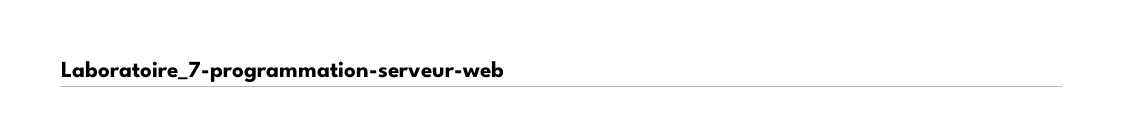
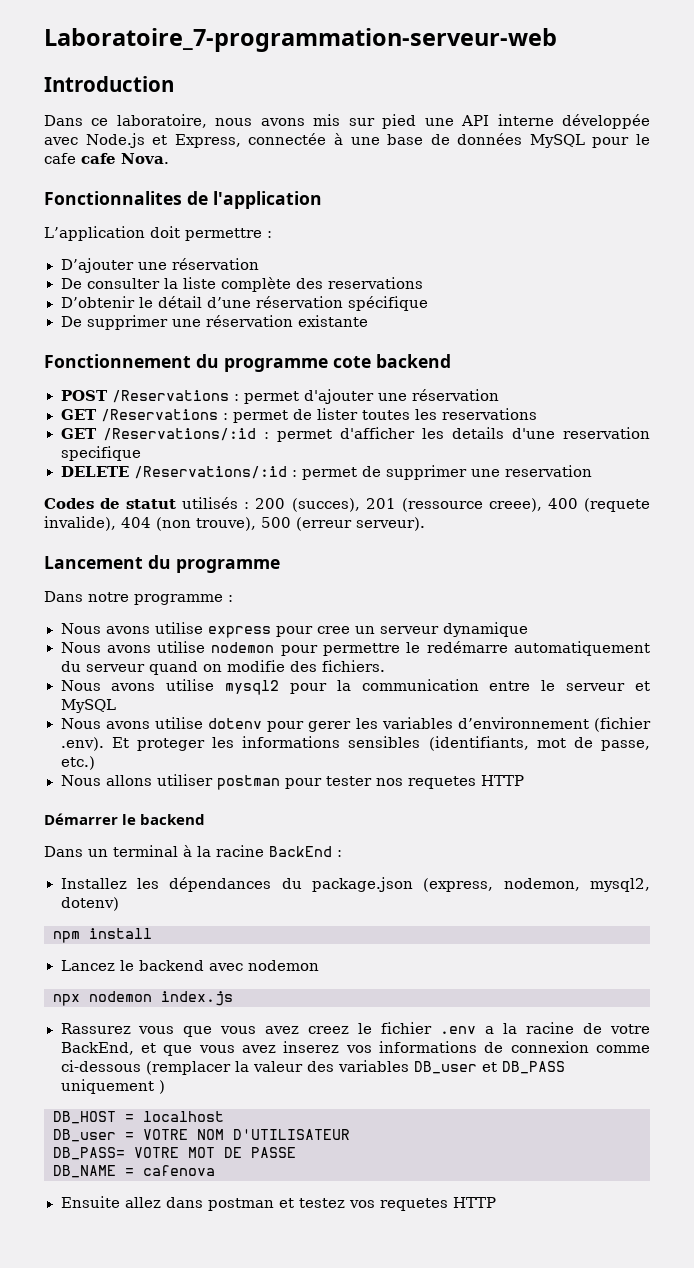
(504, 72) none -> [44,76,174,92] [44,114,650,129] [44,133,650,148] [44,153,169,164] [44,191,322,209] [44,226,272,241] [60,258,259,273] [60,277,423,292] [60,296,428,311] [60,315,368,330] [44,354,451,372] [60,389,499,404] [60,408,537,423] [60,427,650,442] [60,446,141,461] [60,465,592,480] [44,497,650,512] [44,516,425,531] [44,555,280,573] [44,591,233,605] [60,622,528,638] [60,641,650,656] [60,660,385,675] [60,679,651,695] [60,699,116,713] [60,717,651,732] [60,736,650,751] [60,756,95,770] [60,774,524,790] [44,813,206,825] [44,845,342,857] [60,877,650,892] [60,897,119,911] [53,928,152,943] [60,960,319,971] [53,991,233,1006] [60,1022,650,1037] [60,1041,651,1056] [60,1060,565,1075] [60,1079,165,1094] [53,1111,224,1124] [53,1129,350,1142] [53,1147,296,1160] [53,1165,215,1178] [60,1196,496,1211] // Introduction // Dans ce laboratoire, nous avons mis sur pied une API interne développée avec Node.js et Express, connectée à une base de données MySQL pour le cafe cafe Nova. // Fonctionnalites de l'application // L’application doit permettre : // D’ajouter une réservation // De consulter la liste complète des reservations // D’obtenir le détail d’une réservation spécifique // De supprimer une réservation existante // Fonctionnement du programme cote backend // POST /Reservations : permet d'ajouter une réservation // GET /Reservations : permet de lister toutes les reservations // GET /Reservations/:id : permet d'afficher les details d'une reservation specifique // DELETE /Reservations/:id : permet de supprimer une reservation // Codes de statut utilisés : 200 (succes), 201 (ressource creee), 400 (requete invalide), 404 (non trouve), 500 (erreur serveur). // Lancement du programme // Dans notre programme : // Nous avons utilise express pour cree un serveur dynamique // Nous avons utilise nodemon pour permettre le redémarre automatiquement du serveur quand on modifie des fichiers. // Nous avons utilise mysql2 pour la communication entre le serveur et MySQL // Nous avons utilise dotenv pour gerer les variables d’environnement (fichier .env). Et proteger les informations sensibles (identifiants, mot de passe, etc.) // Nous allons utiliser postman pour tester nos requetes HTTP // Démarrer le backend // Dans un terminal à la racine BackEnd : // Installez les dépendances du package.json (express, nodemon, mysql2, dotenv) // npm install // Lancez le backend avec nodemon // npx nodemon index.js // Rassurez vous que vous avez creez le fichier .env a la racine de votre BackEnd, et que vous avez inserez vos informations de connexion comme ci-dessous (remplacer la valeur des variables DB_user et DB_PASS uniquement ) // DB_HOST = localhost // DB_user = VOTRE NOM D'UTILISATEUR // DB_PASS= VOTRE MOT DE PASSE // DB_NAME = cafenova // Ensuite allez dans postman et testez vos requetes HTTP

